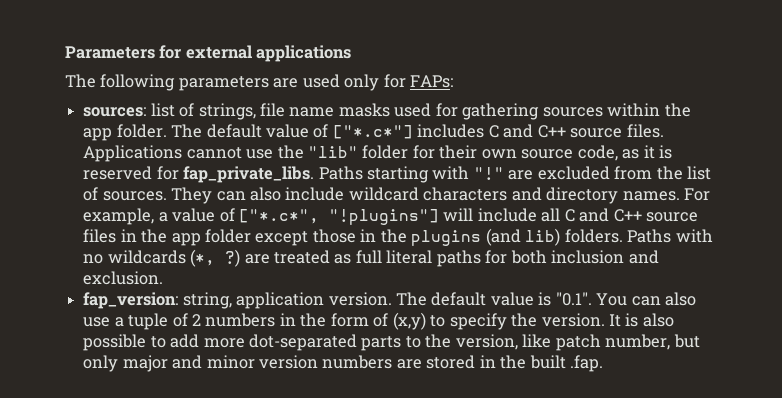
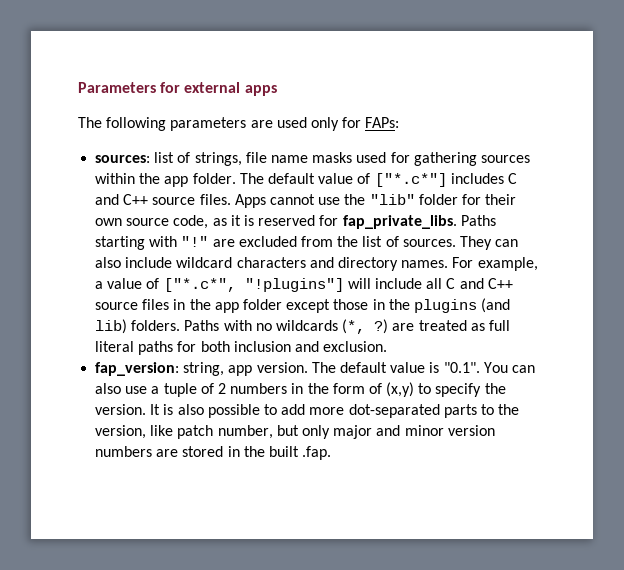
[256,45,352,62] applications -> [244,85,277,96] apps
[83,145,183,162] Applications -> [234,194,266,208] Apps
[236,292,325,309] application -> [228,365,253,376] app

